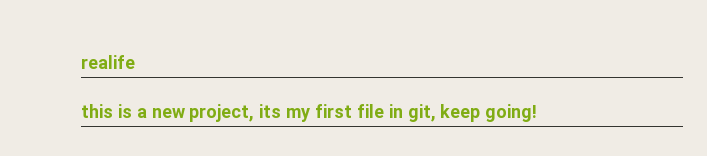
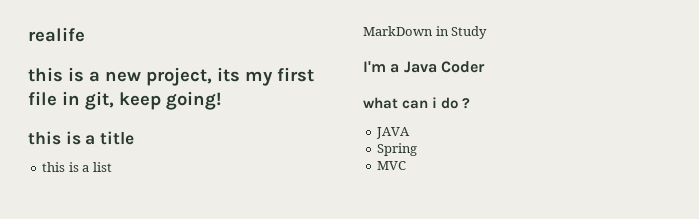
(538, 113) none -> [28,131,135,145] [42,162,112,172] [363,26,488,39] [363,61,485,73] [363,97,471,109] [376,127,411,139] [377,143,418,156] [377,161,407,170] // this is a title // this is a list // MarkDown in Study // I'm a Java Coder // what can i do ? // JAVA // Spring // MVC

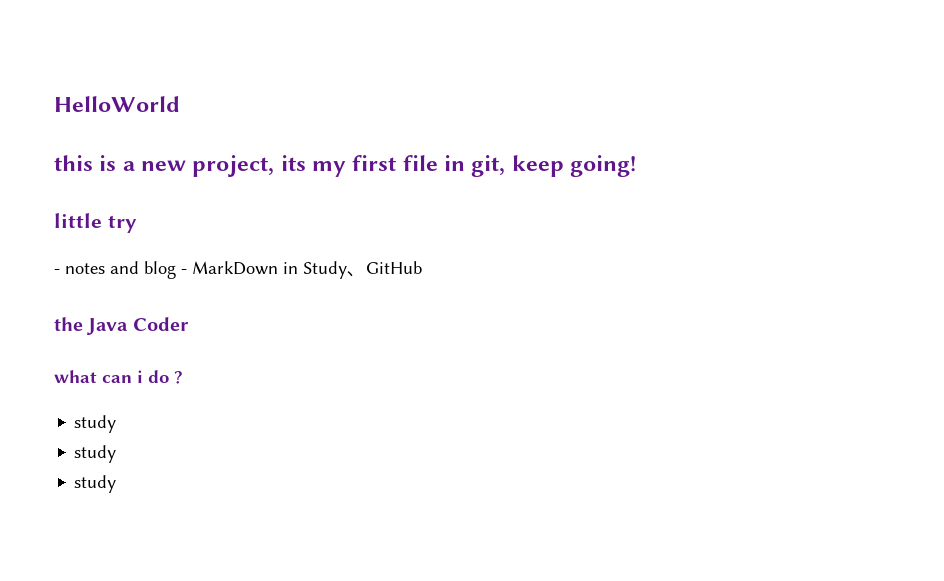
[28,27,85,42] realife -> [54,96,180,112] HelloWorld
[28,131,135,145] [42,162,112,172] this is a title // this is a list // -> [54,213,137,233] [54,261,187,279] little try // - notes and blog -
[363,61,400,73] // I'm a -> [347,261,422,277] [54,317,83,331] 、GitHub // the
[376,127,411,139] [377,143,418,156] [377,161,407,170] JAVA // Spring // MVC -> [74,415,117,433] [74,445,117,463] [74,475,117,493] study // study // study

